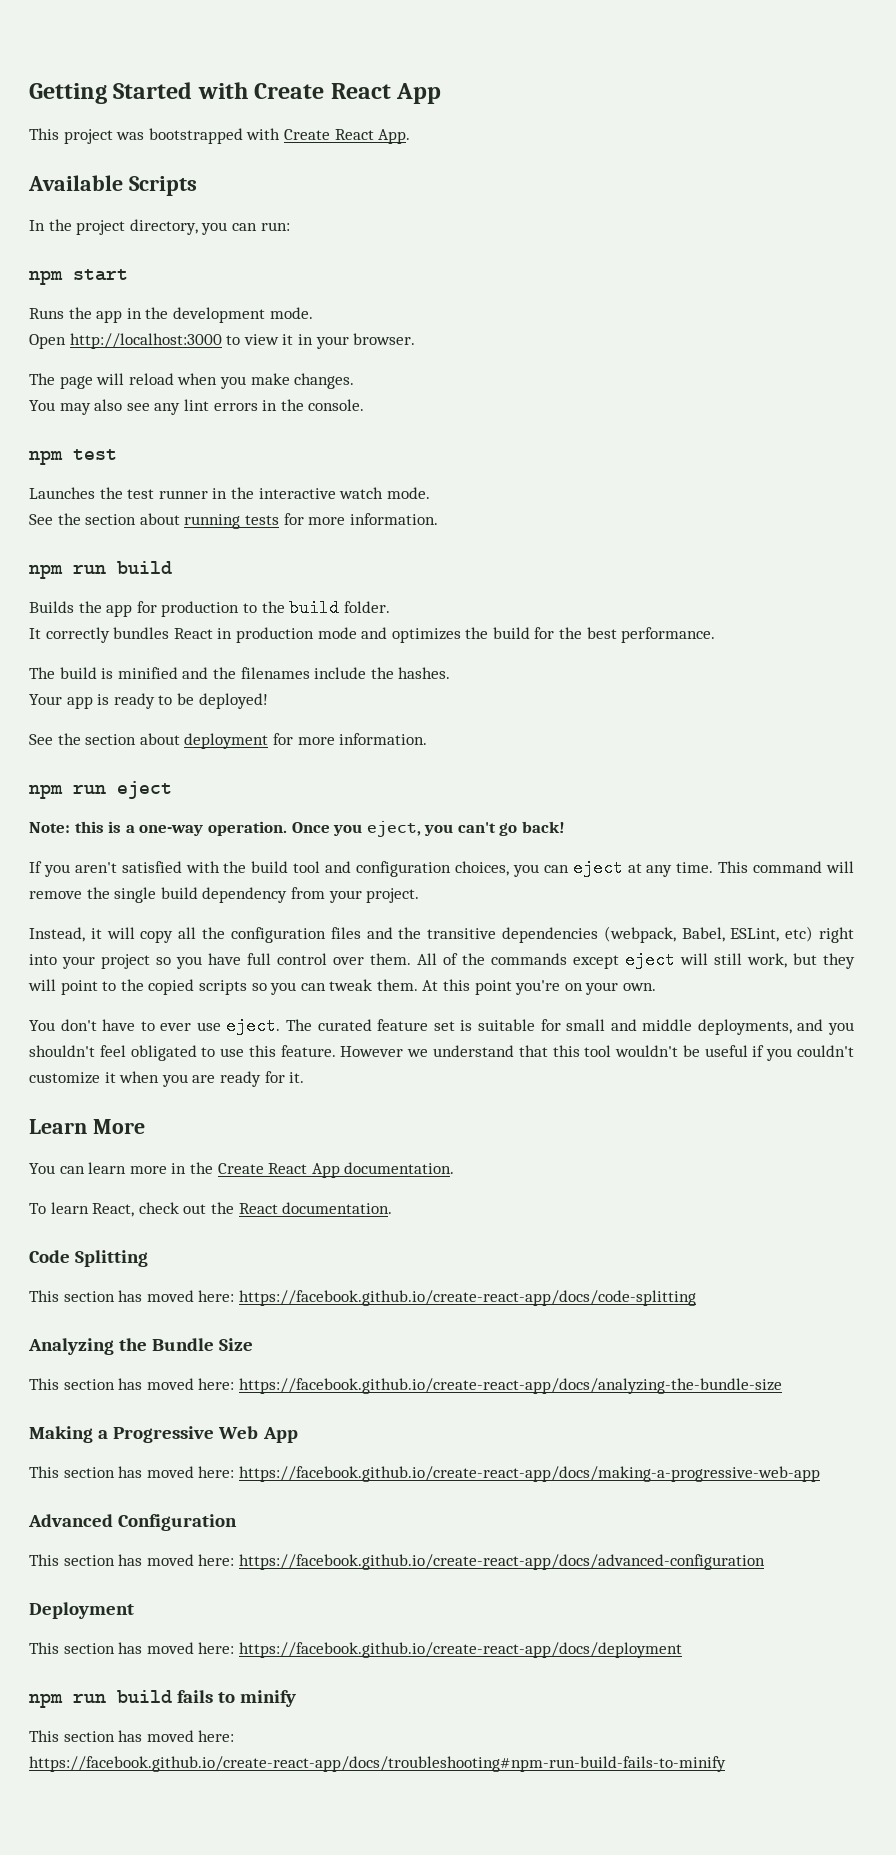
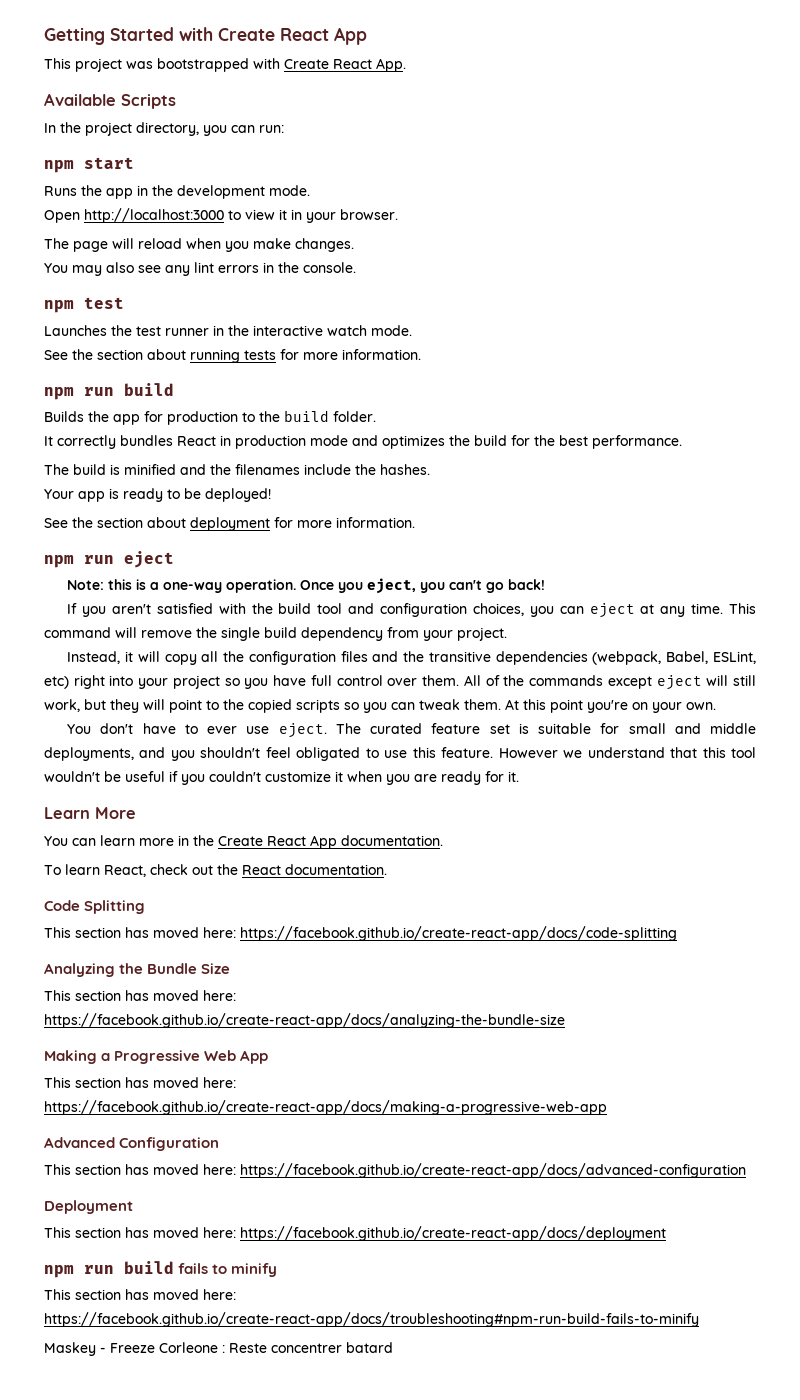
(726, 1764) none -> [44,1342,393,1356] // Maskey - Freeze Corleone : Reste concentrer batard

